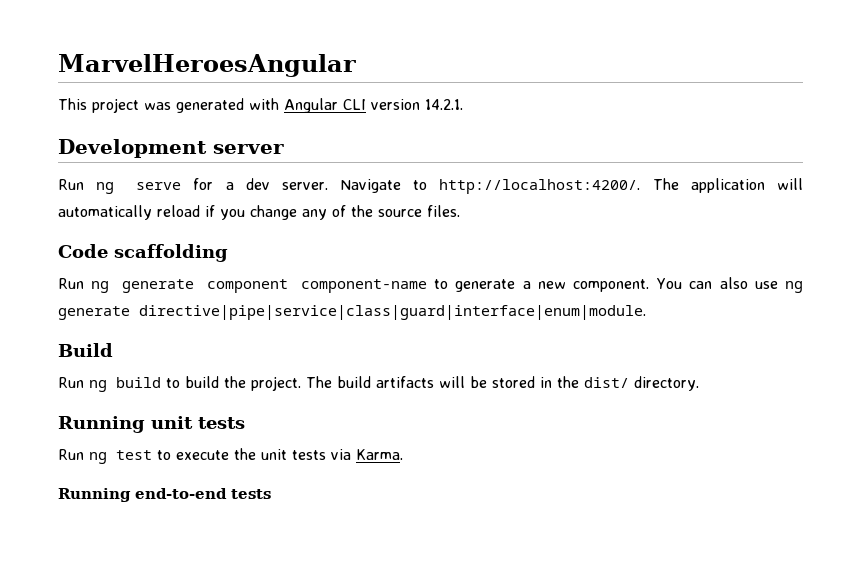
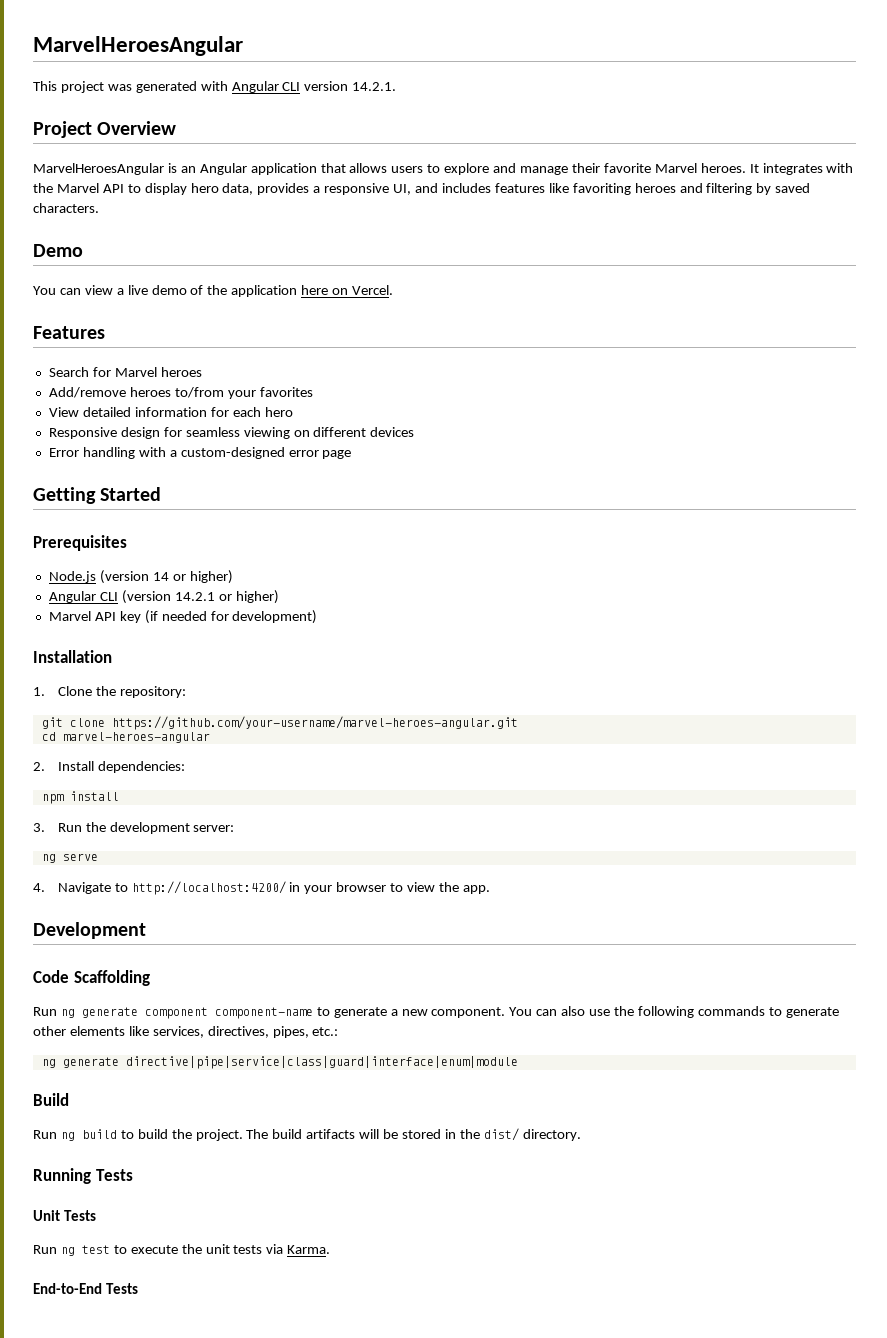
[58,139,284,158] [58,178,803,194] [58,205,460,220] Development server // Run ng serve for a dev server. Navigate to http://localhost:4200/. The application will automatically reload if you change any of the source files. -> [33,121,177,138] [33,163,854,175] [33,183,811,195] [33,203,99,213] [33,244,83,257] [33,285,394,297] [33,326,105,339] [48,367,202,377] [48,387,313,399] [48,407,293,417] [48,427,415,439] [48,447,352,459] [33,487,162,504] [33,535,127,551] [48,570,233,584] [48,590,279,604] [48,610,318,624] [33,650,112,663] [33,686,186,698] [41,716,518,730] [41,732,210,743] [33,761,185,773] [41,791,119,804] [33,822,235,834] [41,853,98,863] [33,881,490,895] [33,922,146,939] Project Overview // MarvelHeroesAngular is an Angular application that allows users to explore and manage their favorite Marvel heroes. It integrates with the Marvel API to display hero data, provides a responsive UI, and includes features like favoriting heroes and filtering by saved characters. // Demo // You can view a live demo of the application here on Vercel. // Features // Search for Marvel heroes // Add/remove heroes to/from your favorites // View detailed information for each hero // Responsive design for seamless viewing on different devices // Error handling with a custom-designed error page // Getting Started // Prerequisites // Node.js (version 14 or higher) // Angular CLI (version 14.2.1 or higher) // Marvel API key (if needed for development) // Installation // 1. Clone the repository: // git clone https://github.com/your-username/marvel-heroes-angular.git // cd marvel-heroes-angular // 2. Install dependencies: // npm install // 3. Run the development server: // ng serve // 4. Navigate to http://localhost:4200/ in your browser to view the app. // Development
[114,244,228,262] scaffolding -> [73,970,150,986] Scaffolding
[785,281,804,293] [58,305,646,320] ng generate directive|pipe|service|class|guard|interface|enum|module. -> [614,1006,839,1018] [33,1026,339,1038] [41,1056,518,1069] the following commands to generate other elements like services, directives, pipes, etc.: // ng generate directive|pipe|service|class|guard|interface|enum|module
[151,416,245,429] unit tests -> [95,1169,133,1181] [33,1210,96,1221] Tests // Unit Tests
[58,488,271,502] Running end-to-end tests -> [33,1283,138,1294] End-to-End Tests

